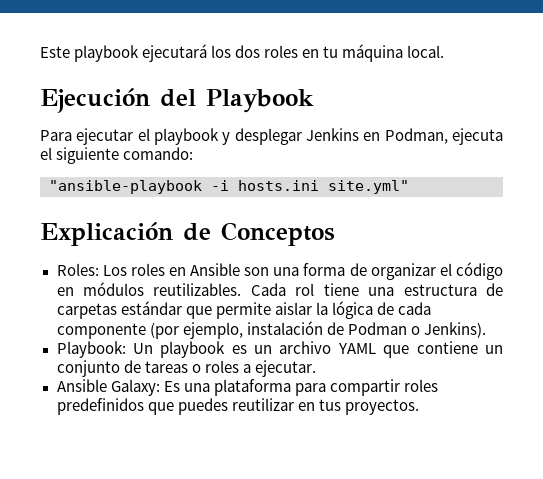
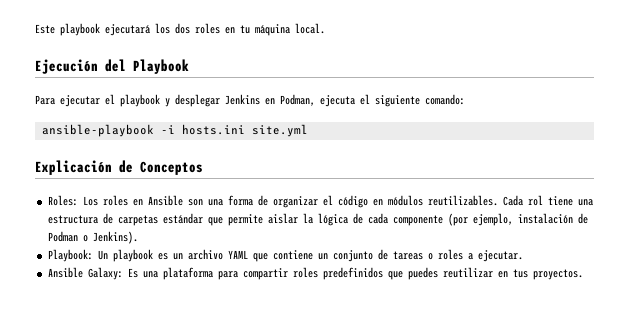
[49,180,202,194] "ansible-playbook -> [41,124,154,137] ansible-playbook
[328,180,409,194] site.yml" -> [251,124,308,137] site.yml

